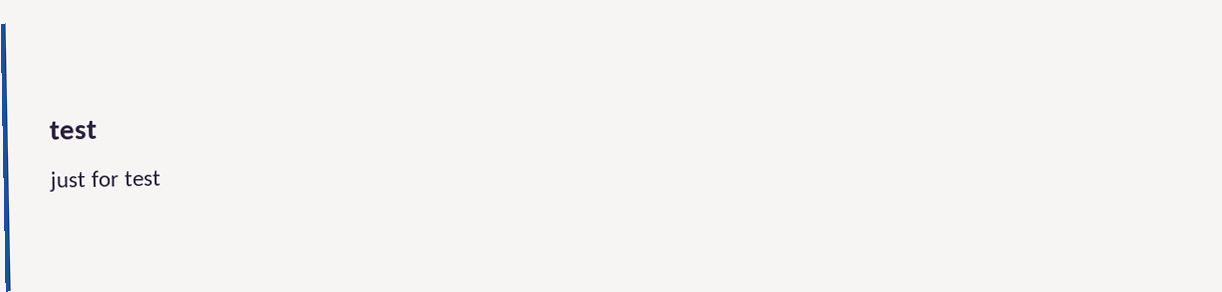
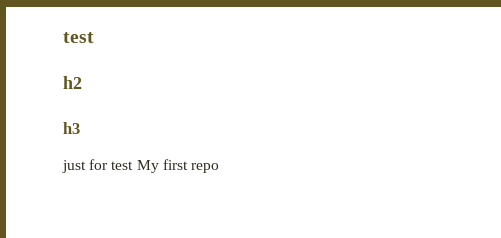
[49,120,97,140] test -> [63,32,94,43] [63,76,82,89] [63,122,80,134] test // h2 // h3
(162, 178) none -> [136,159,219,173] My first repo

